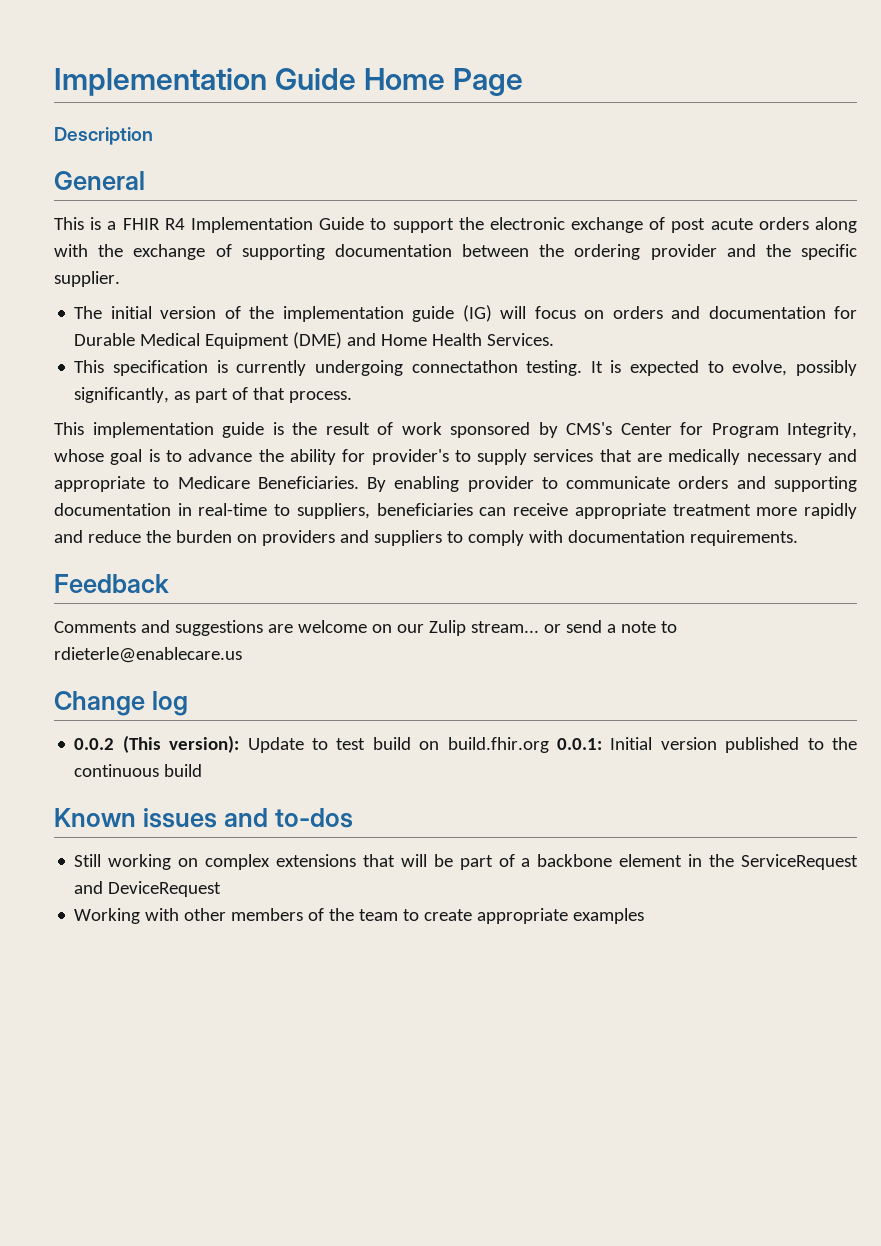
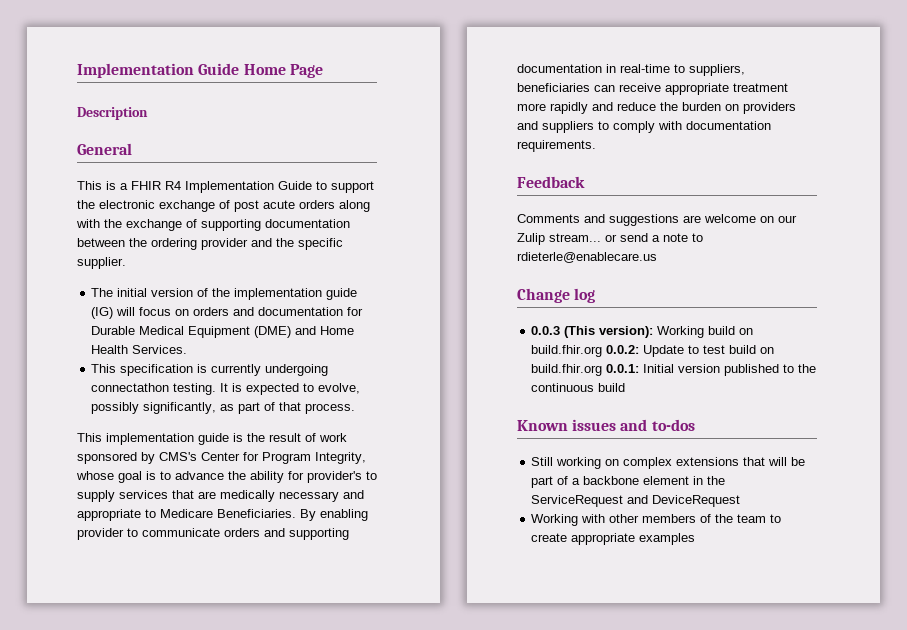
[74,738,115,750] 0.0.2 -> [531,326,561,335] 0.0.3
(240, 744) none -> [657,326,754,338] [531,345,640,357] Working build on build.fhir.org 0.0.2:

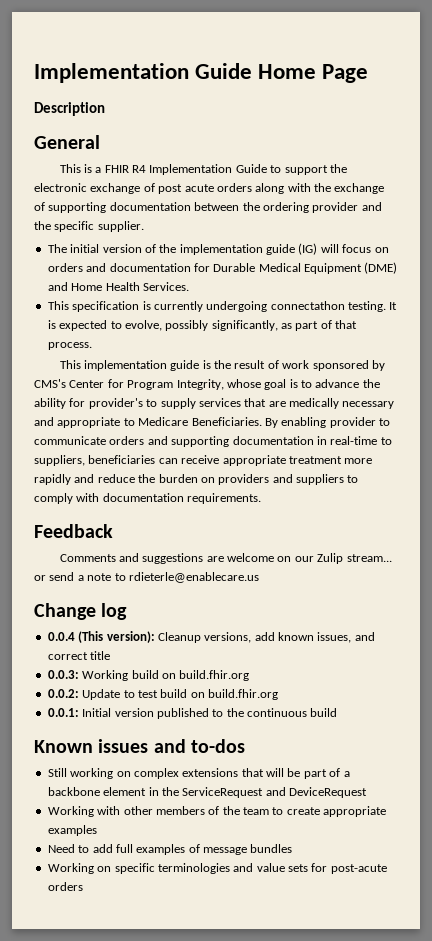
[531,326,561,335] 0.0.3 -> [47,632,75,641] 0.0.4
(654, 332) none -> [157,632,375,643] [47,651,111,660] [47,670,79,679] Cleanup versions, add known issues, and correct title // 0.0.3:
(603, 351) none -> (250, 675) //
(603, 370) none -> (278, 694) //
(696, 539) none -> [47,844,293,855] [47,863,387,874] [47,882,83,891] // Need to add full examples of message bundles // Working on specific terminologies and value sets for post-acute orders

